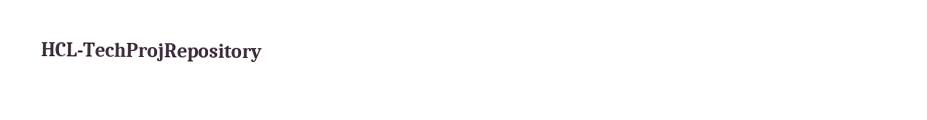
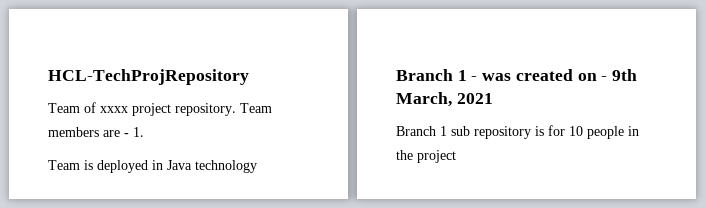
(263, 52) none -> [48,102,272,116] [48,127,144,137] [48,160,257,173] [396,69,638,81] [396,92,493,107] [396,125,639,139] [396,150,456,163] // Team of xxxx project repository. Team members are - 1. // Team is deployed in Java technology // Branch 1 - was created on - 9th March, 2021 // Branch 1 sub repository is for 10 people in the project

